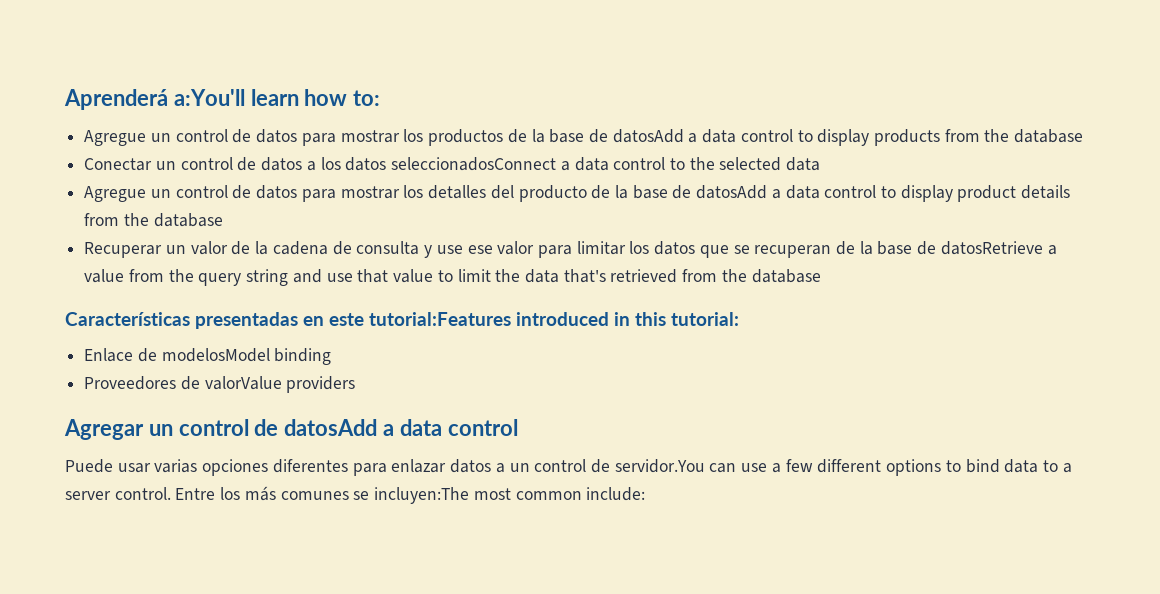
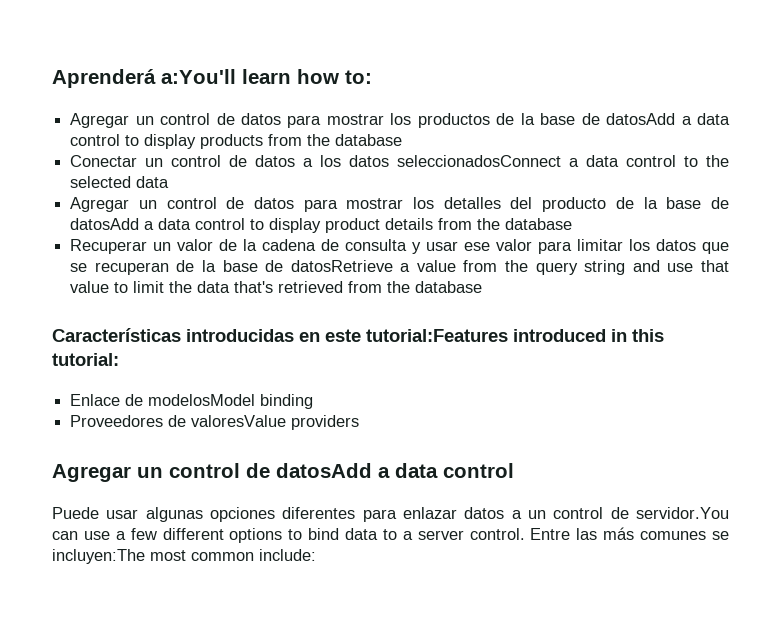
[84,130,147,146] Agregue -> [70,113,130,128] Agregar
[84,186,147,202] Agregue -> [70,197,130,212] Agregar
[436,245,463,254] use -> [426,241,459,251] usar
[195,312,298,329] presentadas -> [186,329,294,342] introducidas
[204,376,282,390] valorValue -> [191,415,287,427] valoresValue
[154,459,198,473] varias -> [145,507,203,522] algunas
[220,487,241,500] los -> [576,528,598,540] las

